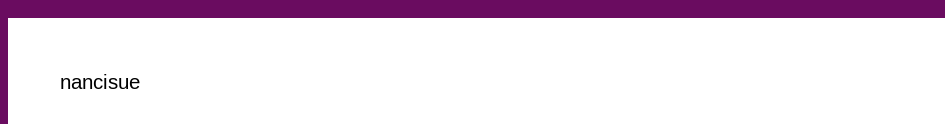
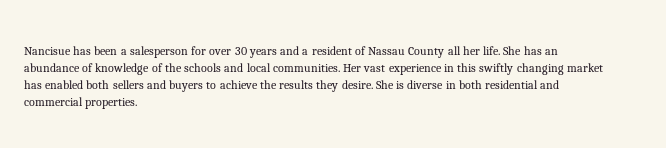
[60,74,140,89] nancisue -> [24,46,558,58] [24,63,603,75] [24,80,560,92] [24,97,138,109] Nancisue has been a salesperson for over 30 years and a resident of Nassau County all her life. She has an abundance of knowledge of the schools and local communities. Her vast experience in this swiftly changing market has enabled both sellers and buyers to achieve the results they desire. She is diverse in both residential and commercial properties.

